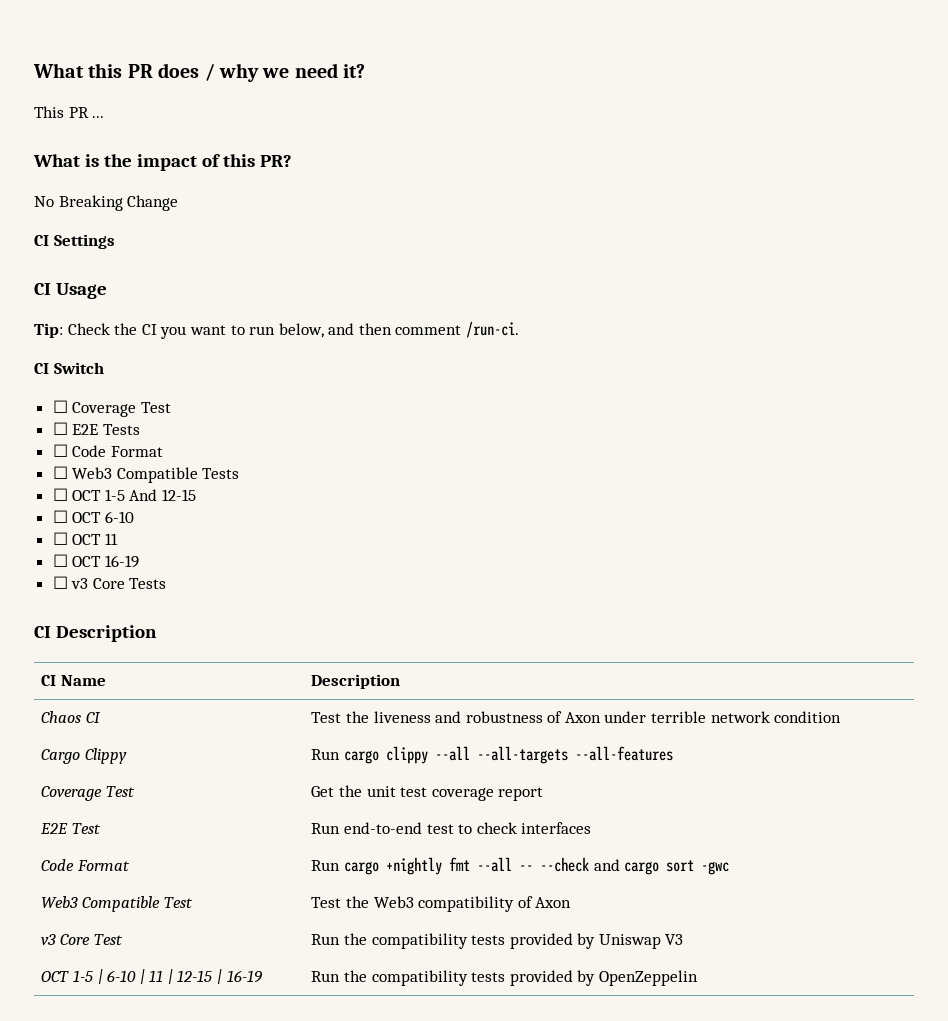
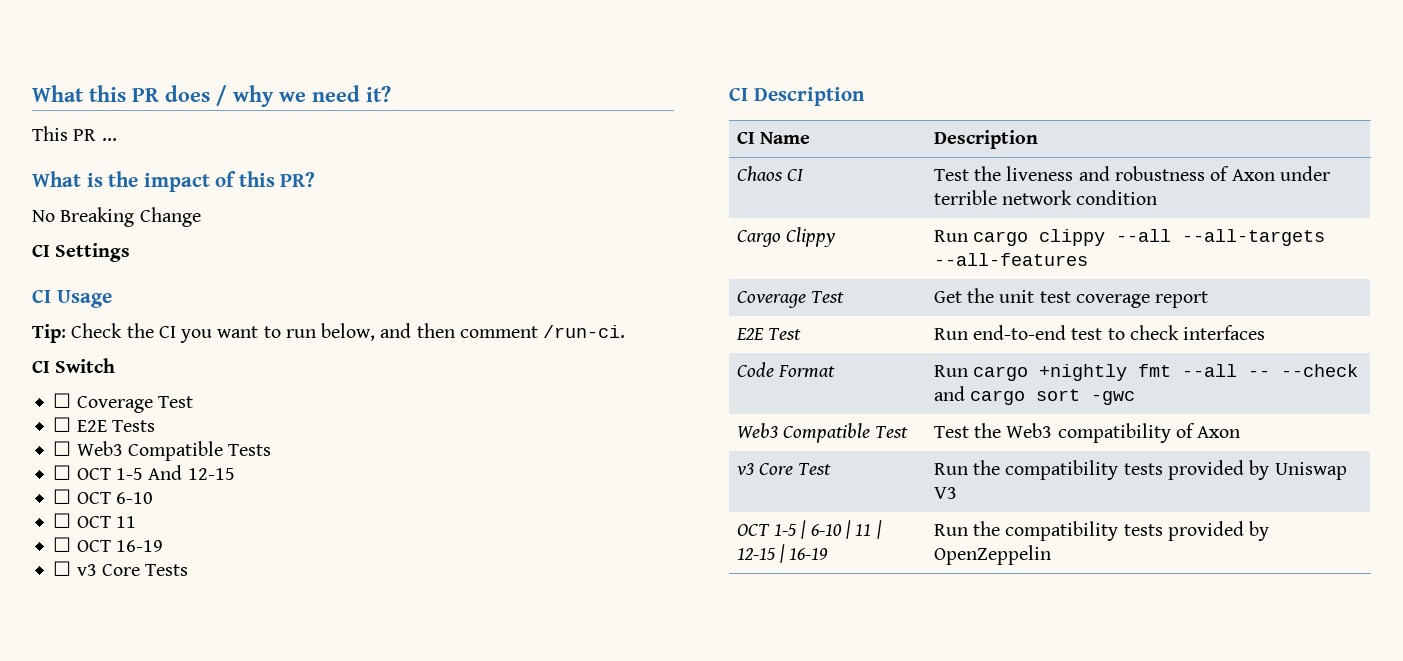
[52,444,163,457] // ☐ Code Format -> (155, 426) none

